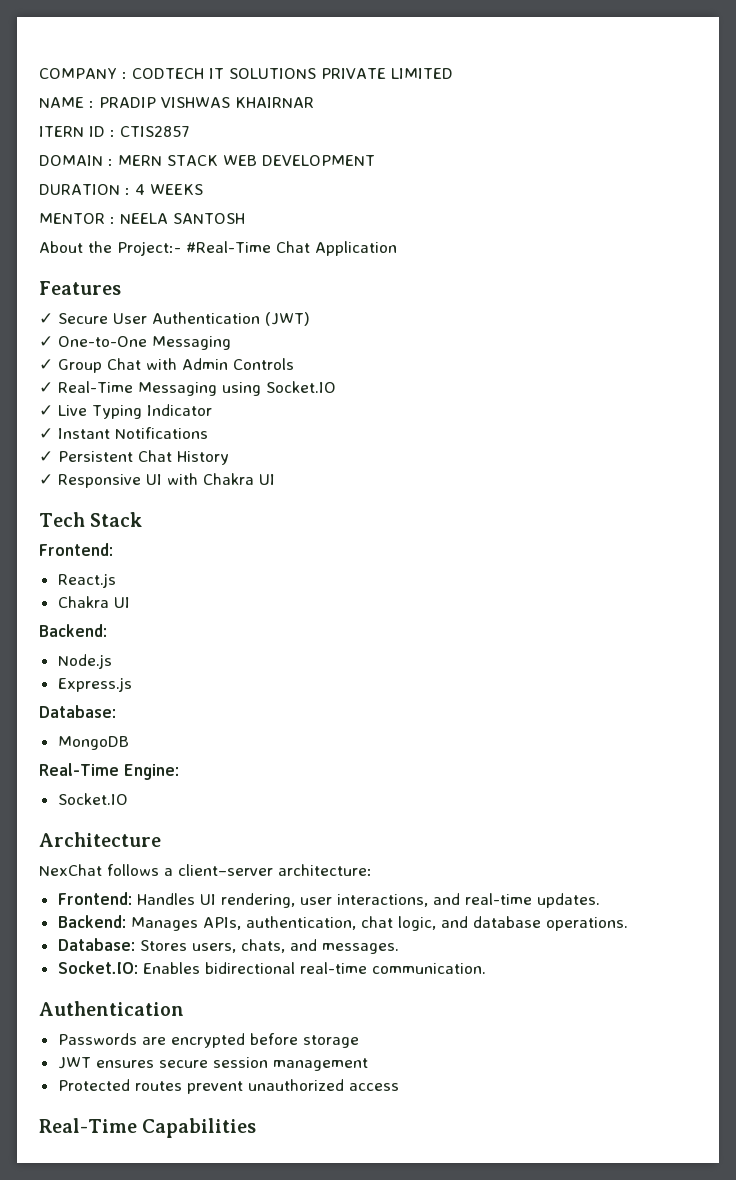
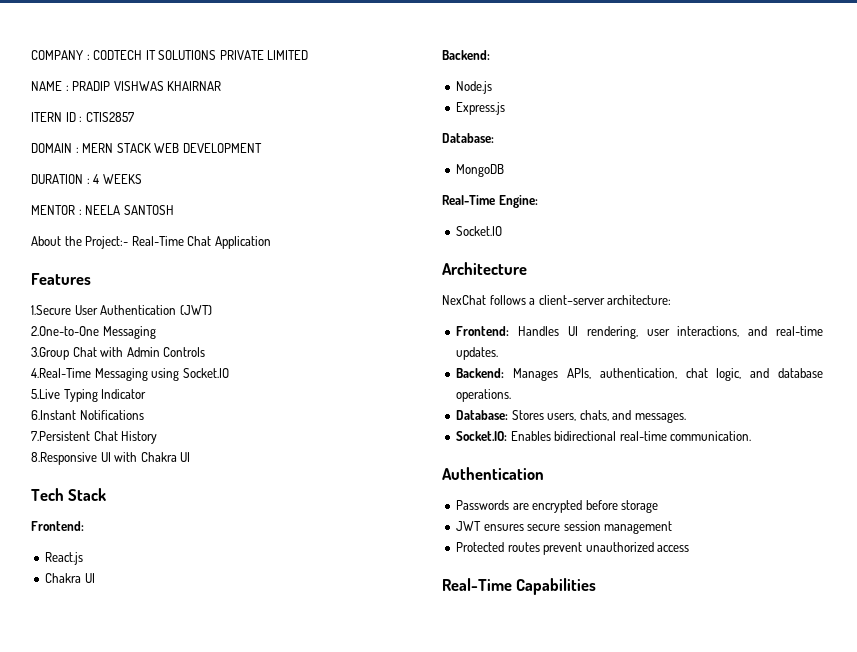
[186,241,271,253] #Real-Time -> [131,236,184,246] Real-Time
[39,313,108,324] ✓ Secure -> [31,305,71,315] 1.Secure
[39,336,147,347] ✓ One-to-One -> [31,326,99,336] 2.One-to-One
[39,359,102,373] ✓ Group -> [31,347,69,360] 3.Group
[39,381,133,393] ✓ Real-Time -> [31,368,91,378] 4.Real-Time
[39,405,87,416] ✓ Live -> [31,389,60,399] 5.Live
[39,428,110,439] ✓ Instant -> [31,410,76,420] 6.Instant
[39,451,133,462] ✓ Persistent -> [31,431,90,441] 7.Persistent
[39,474,141,488] ✓ Responsive -> [31,452,97,465] 8.Responsive

